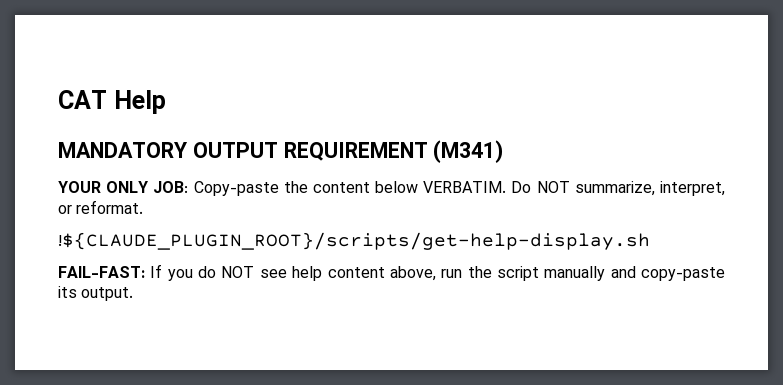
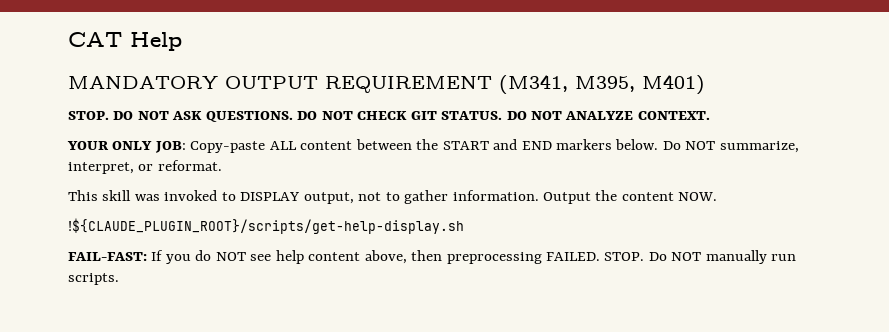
[433,140,504,163] [58,181,507,196] (M341) // YOUR ONLY JOB: Copy-paste the content below VERBATIM. -> [499,74,705,95] [68,111,710,122] [67,139,659,153] (M341, M395, M401) // STOP. DO NOT ASK QUESTIONS. DO NOT CHECK GIT STATUS. DO NOT ANALYZE CONTEXT. // YOUR ONLY JOB: Copy-paste ALL content between the START and END markers below.
(144, 207) none -> [68,190,718,204] // This skill was invoked to DISPLAY output, not to gather information. Output the content NOW.
[441,266,725,281] [58,286,134,301] run the script manually and copy-paste its output. -> [411,250,797,264] [68,273,119,285] then preprocessing FAILED. STOP. Do NOT manually run scripts.

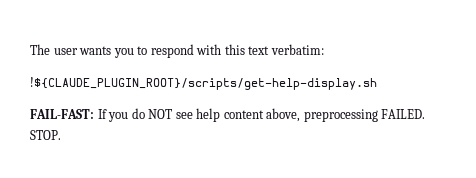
[68,32,182,51] [68,74,705,95] [68,111,710,122] [67,139,799,153] [68,160,222,174] [68,190,718,204] CAT Help // MANDATORY OUTPUT REQUIREMENT (M341, M395, M401) // STOP. DO NOT ASK QUESTIONS. DO NOT CHECK GIT STATUS. DO NOT ANALYZE CONTEXT. // YOUR ONLY JOB: Copy-paste ALL content between the START and END markers below. Do NOT summarize, interpret, or reformat. // This skill was invoked to DISPLAY output, not to gather information. Output the content NOW. -> [30,44,324,58] The user wants you to respond with this text verbatim:
[411,250,443,261] then -> (301, 115) none
[648,250,797,264] [68,273,119,285] Do NOT manually run scripts. -> (61, 135) none

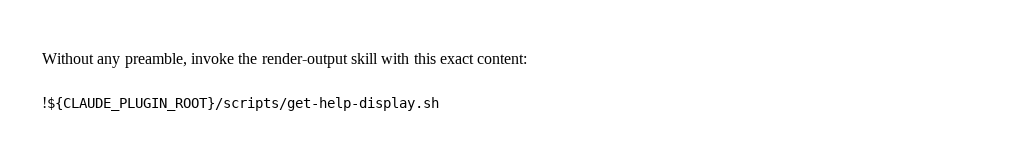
[30,44,324,58] [30,77,377,90] [30,108,426,122] [30,130,61,140] The user wants you to respond with this text verbatim: // !${CLAUDE_PLUGIN_ROOT}/scripts/get-help-display.sh // FAIL-FAST: If you do NOT see help content above, preprocessing FAILED. STOP. -> [42,53,528,68] [42,97,439,111] Without any preamble, invoke the render-output skill with this exact content: // !${CLAUDE_PLUGIN_ROOT}/scripts/get-help-display.sh

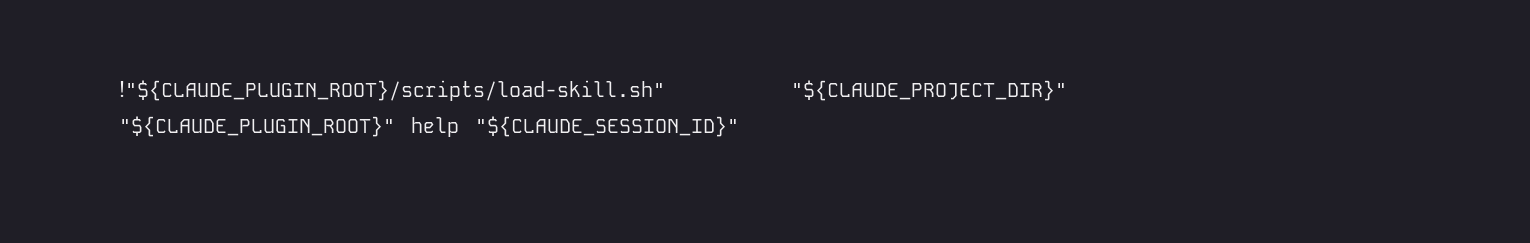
[42,53,528,68] [42,97,439,111] Without any preamble, invoke the render-output skill with this exact content: // !${CLAUDE_PLUGIN_ROOT}/scripts/get-help-display.sh -> [119,80,665,101] [119,116,739,137] [791,80,1067,101] !"${CLAUDE_PLUGIN_ROOT}/scripts/load-skill.sh" "${CLAUDE_PLUGIN_ROOT}" help "${CLAUDE_SESSION_ID}" "${CLAUDE_PROJECT_DIR}"

